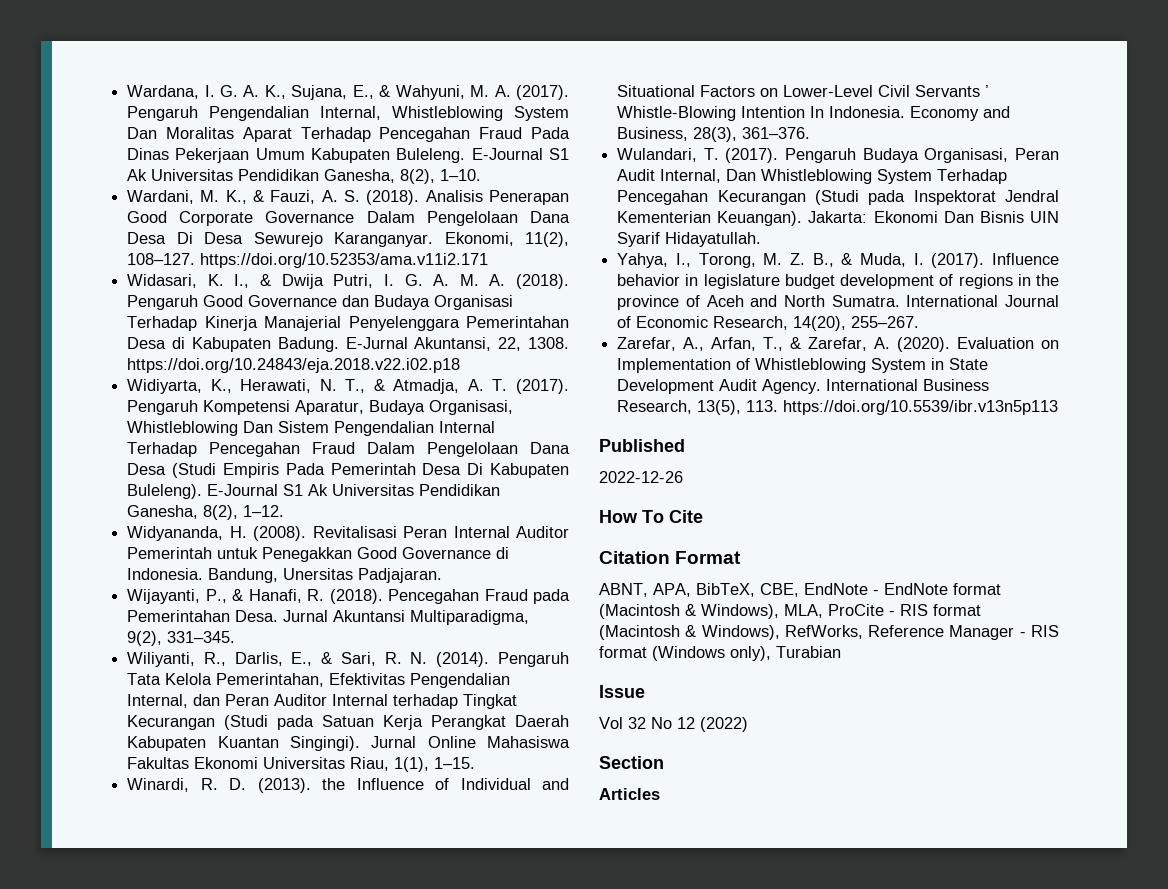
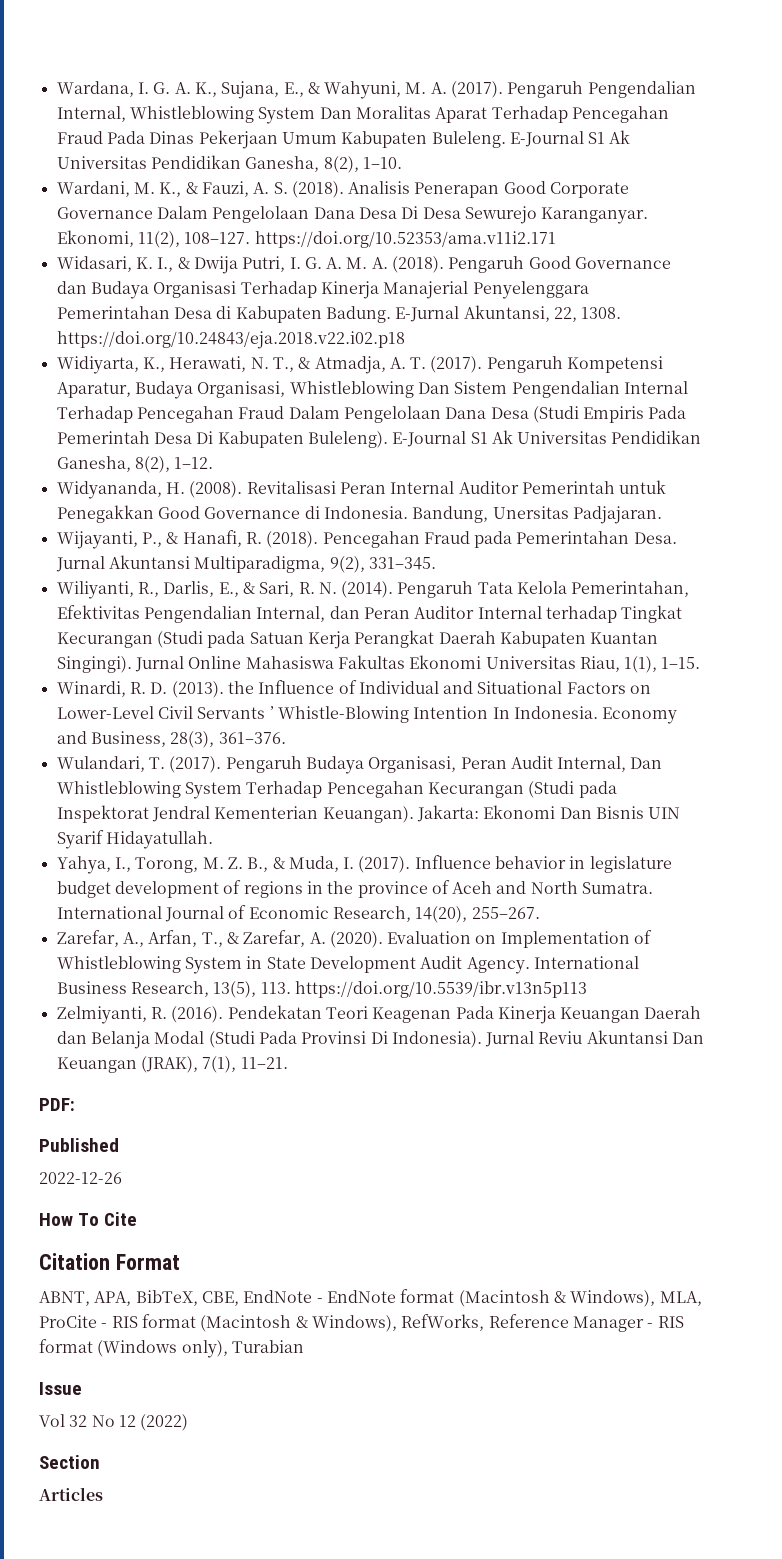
(1059, 407) none -> [56,1005,702,1024] [56,1030,705,1049] [56,1056,288,1073] [39,1098,75,1111] // Zelmiyanti, R. (2016). Pendekatan Teori Keagenan Pada Kinerja Keuangan Daerah dan Belanja Modal (Studi Pada Provinsi Di Indonesia). Jurnal Reviu Akuntansi Dan Keuangan (JRAK), 7(1), 11–21. // PDF:

